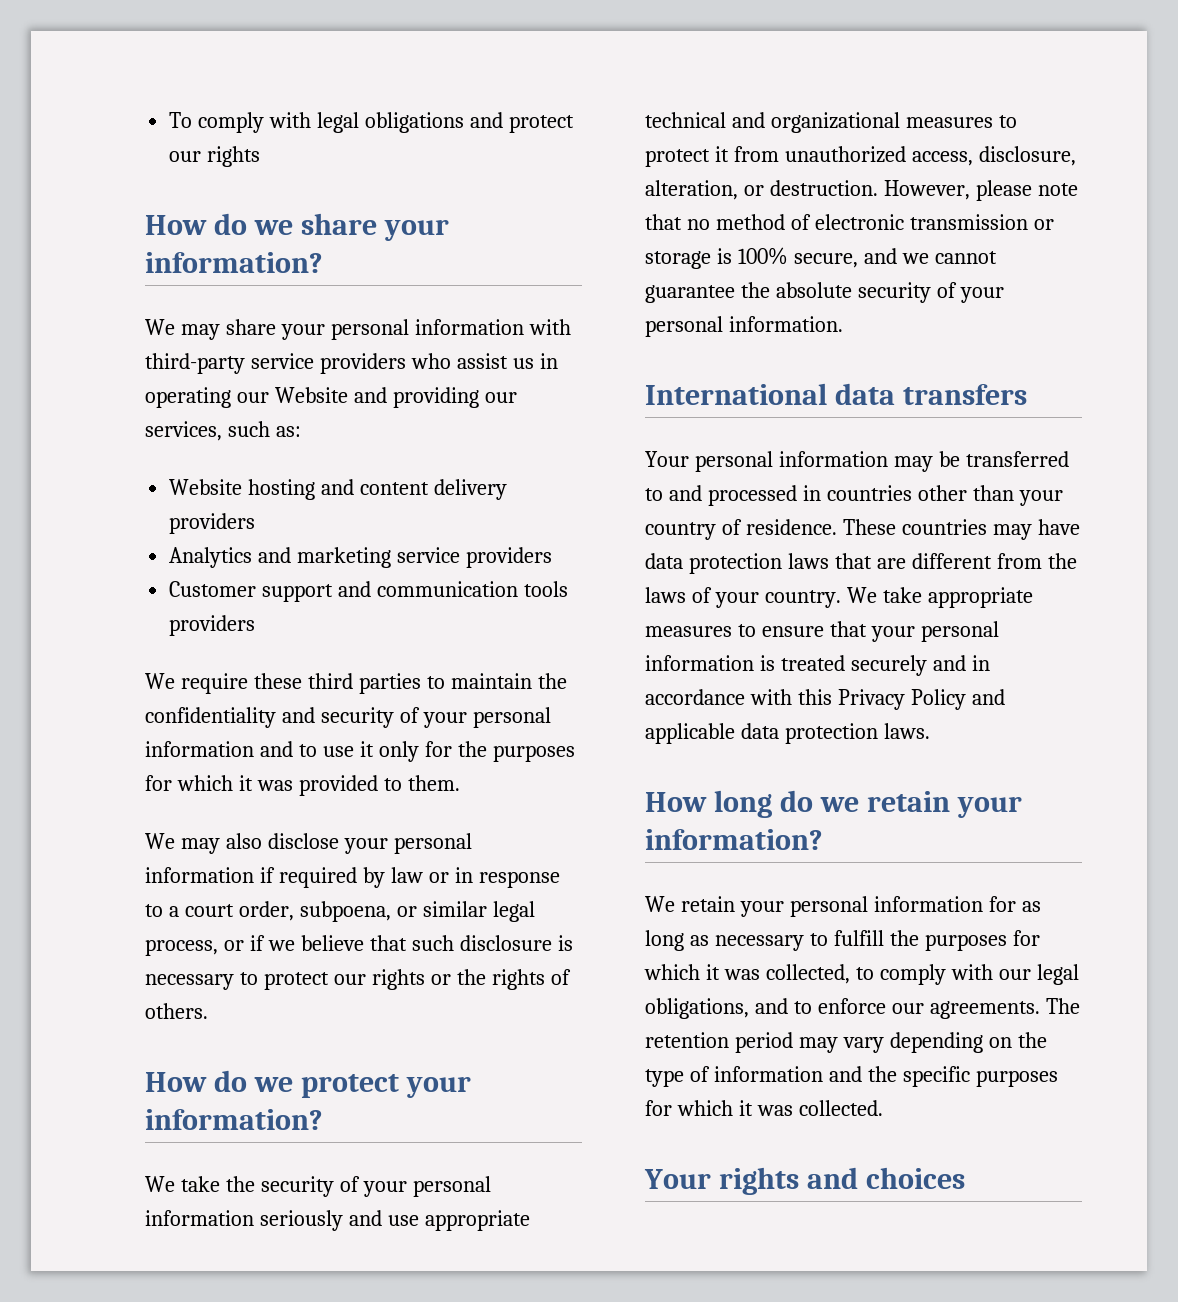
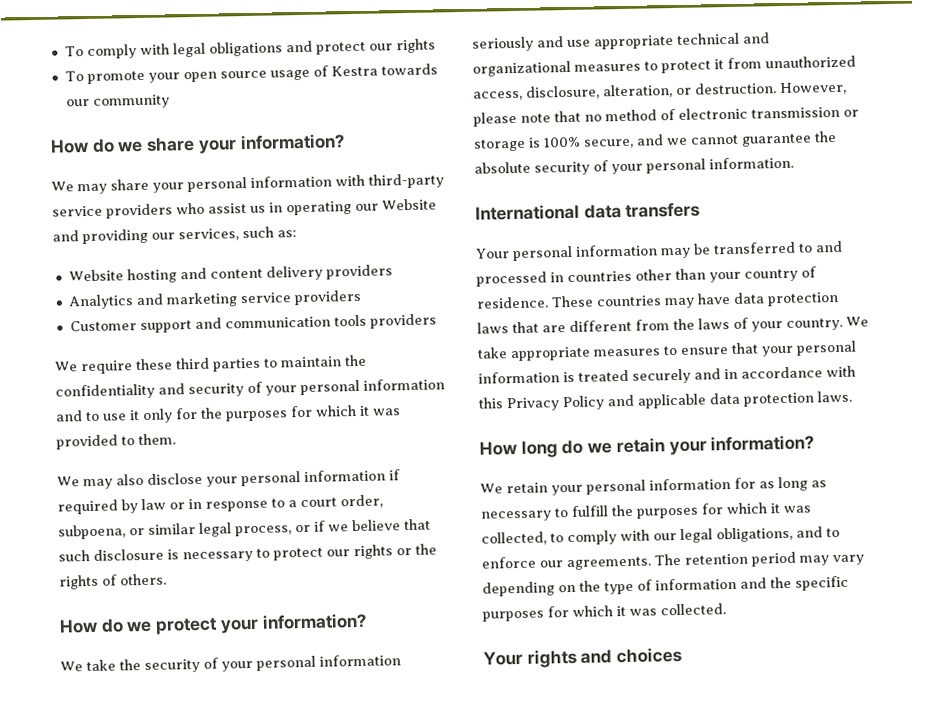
(261, 156) none -> [64,63,438,84] [65,94,170,109] // To promote your open source usage of Kestra towards our community

